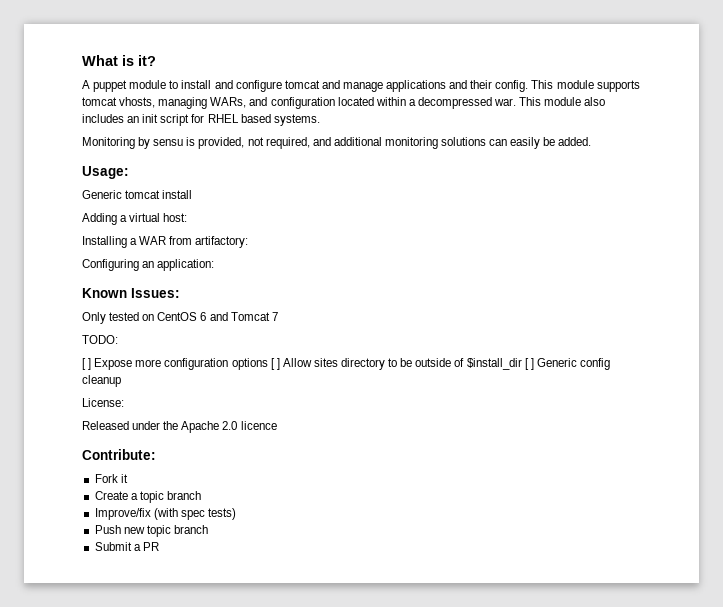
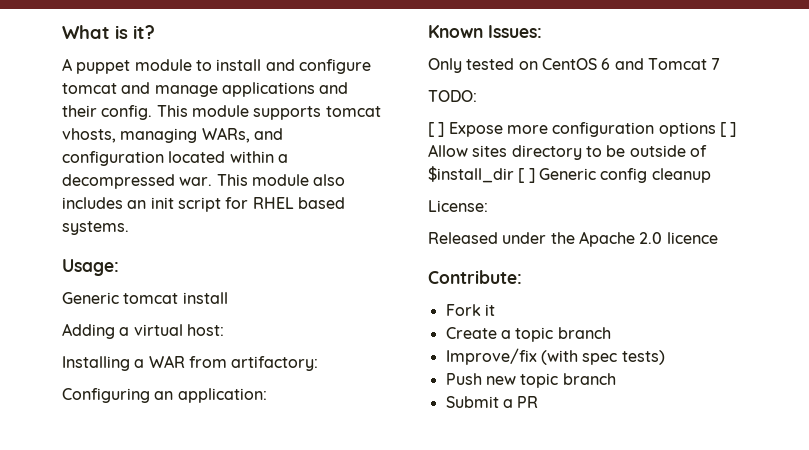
[82,137,592,149] // Monitoring by sensu is provided, not required, and additional monitoring solutions can easily be added. -> (129, 228) none

